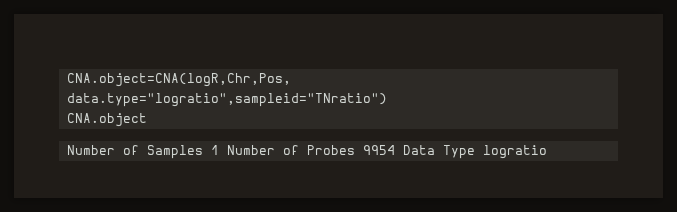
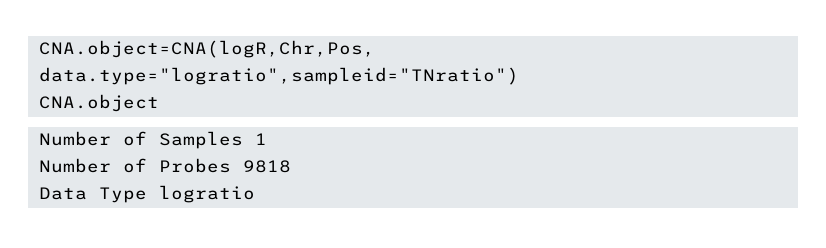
(220, 150) none -> (267, 139) //
[363,145,396,155] 9954 -> [242,160,291,173] 9818 //

